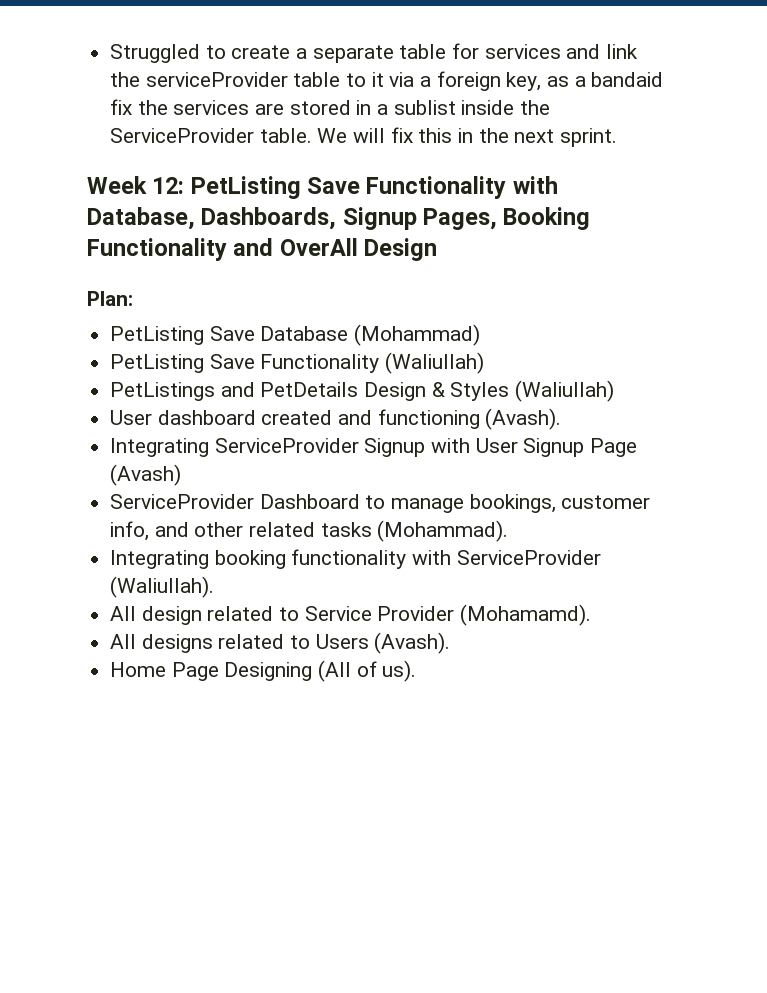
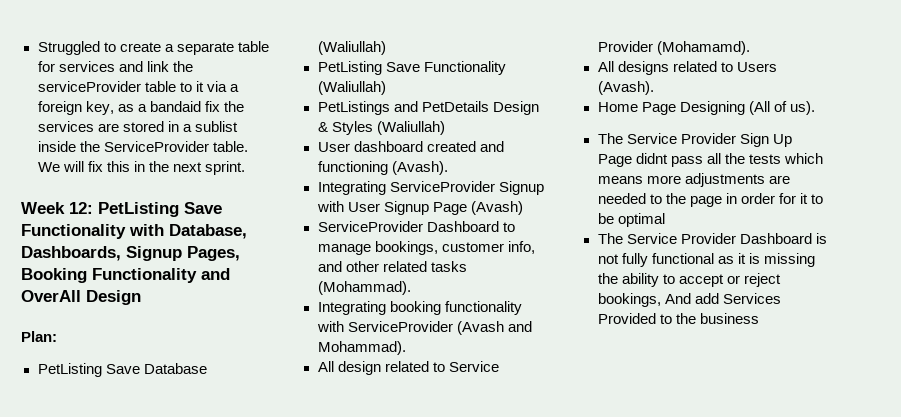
[354,324,481,346] (Mohammad) -> [317,41,386,55] (Waliullah)
[110,576,215,598] (Waliullah). -> [456,321,532,335] [317,341,406,355] (Avash and Mohammad).
(417, 671) none -> [597,133,792,147] [597,153,823,167] [597,173,790,187] [597,193,823,207] [597,213,665,227] [597,233,827,244] [597,253,815,267] [597,273,781,287] [597,293,781,307] [597,313,759,324] // The Service Provider Sign Up Page didnt pass all the tests which means more adjustments are needed to the page in order for it to be optimal // The Service Provider Dashboard is not fully functional as it is missing the ability to accept or reject bookings, And add Services Provided to the business

